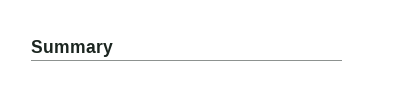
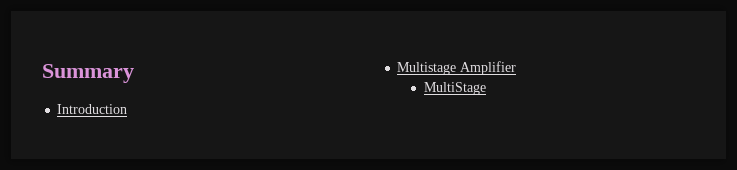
(113, 48) none -> [57,104,128,114] [397,61,517,75] [423,82,486,95] // Introduction // Multistage Amplifier // MultiStage

